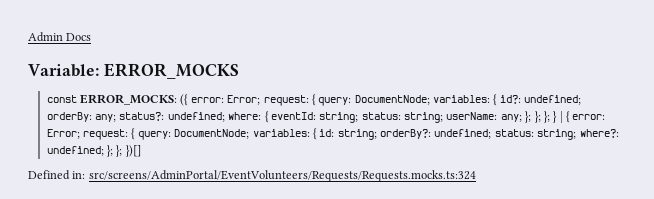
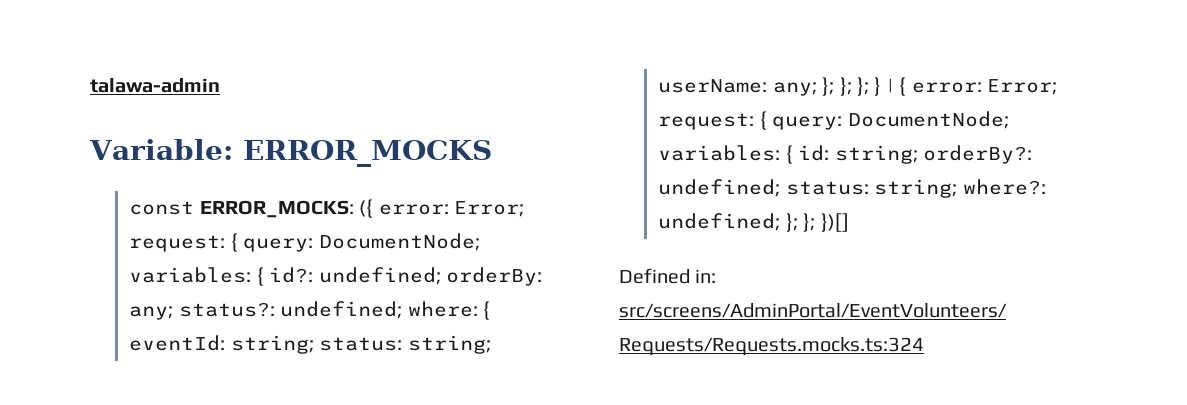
[28,32,92,42] Admin Docs -> [90,78,220,93] talawa-admin

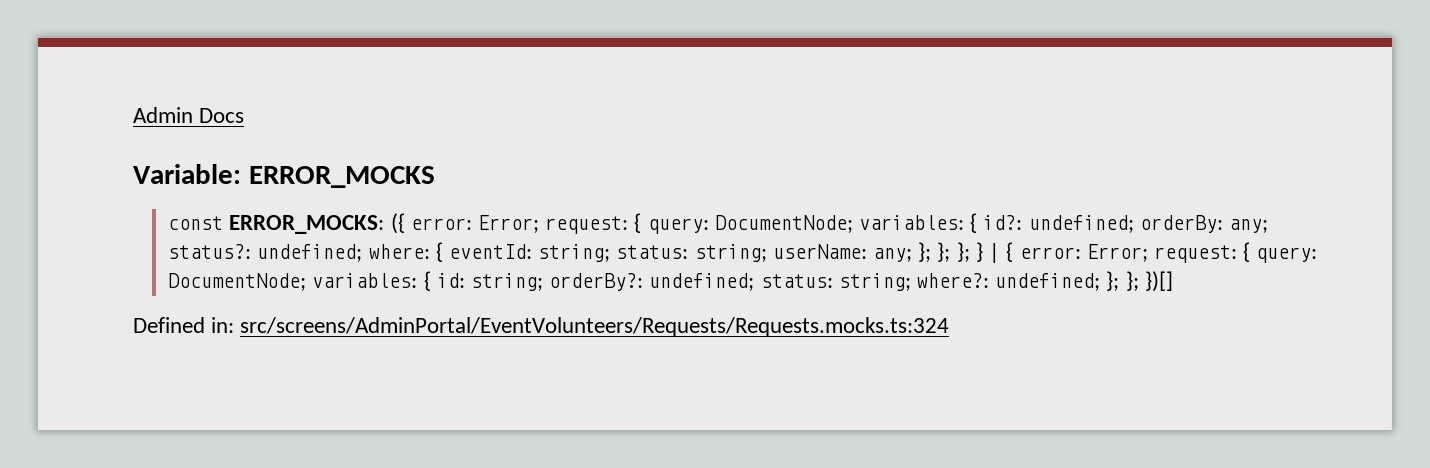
[90,78,220,93] talawa-admin -> [133,107,245,123] Admin Docs

